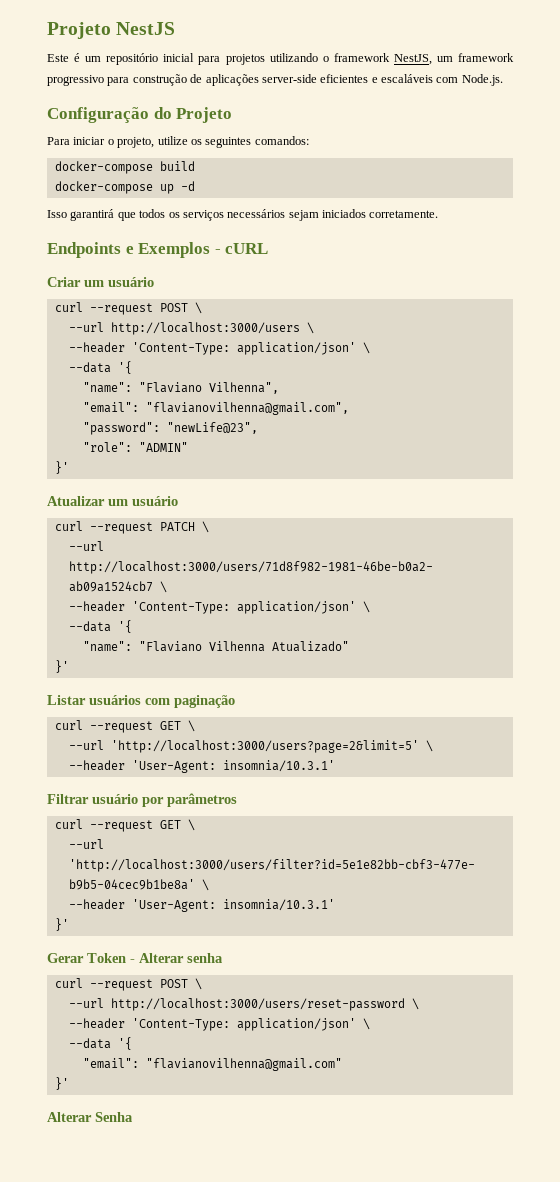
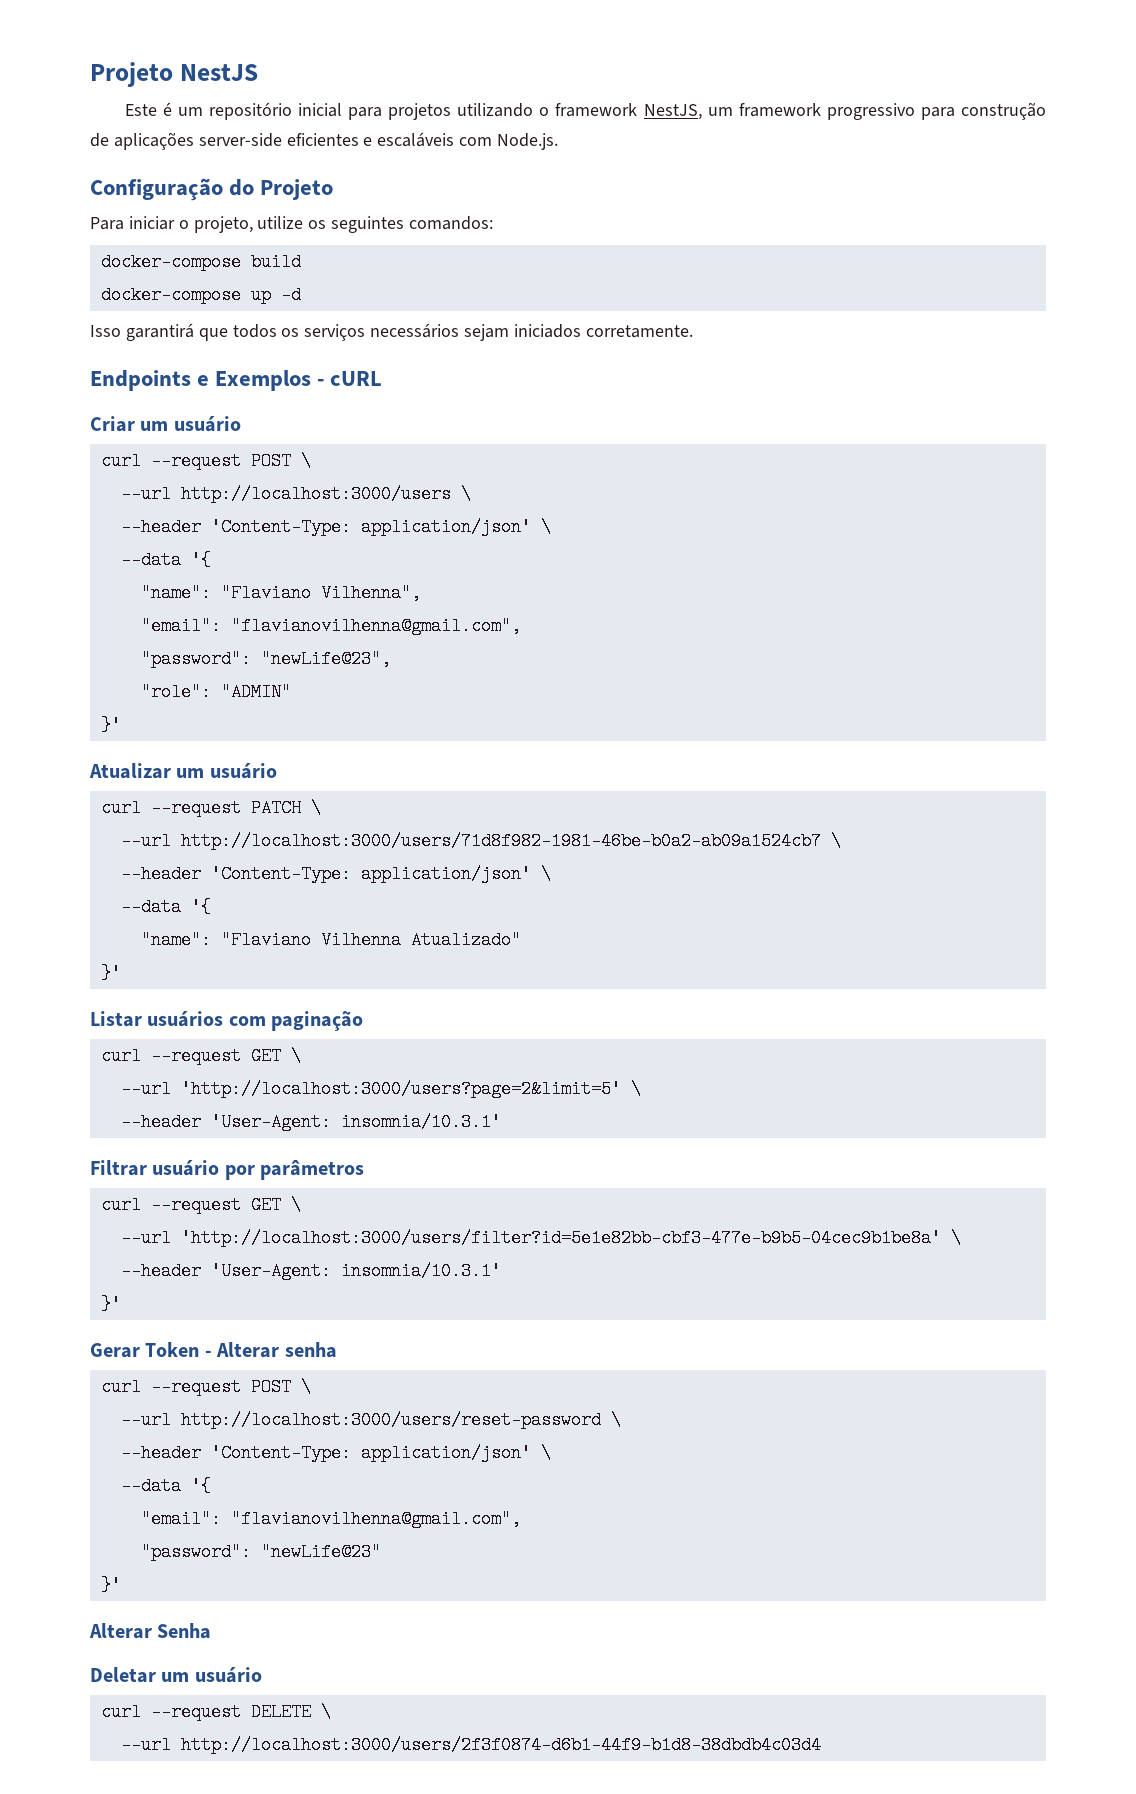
[145,1058,342,1071] "flavianovilhenna@gmail.com" -> [230,1510,521,1528] [140,1543,381,1561] "flavianovilhenna@gmail.com", // "password": "newLife@23"
(133, 1117) none -> [90,1667,262,1683] [100,1703,331,1721] [120,1736,821,1754] // Deletar um usuário // curl --request DELETE \ // --url http://localhost:3000/users/2f3f0874-d6b1-44f9-b1d8-38dbdb4c03d4

